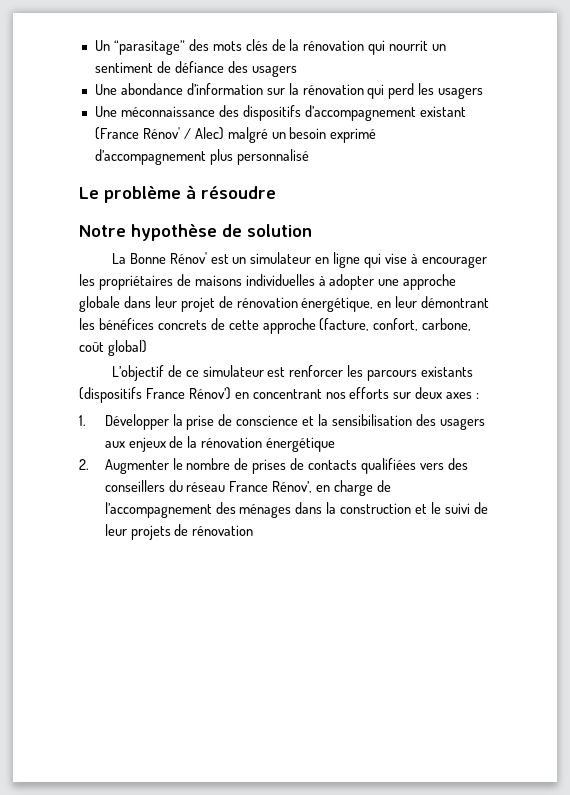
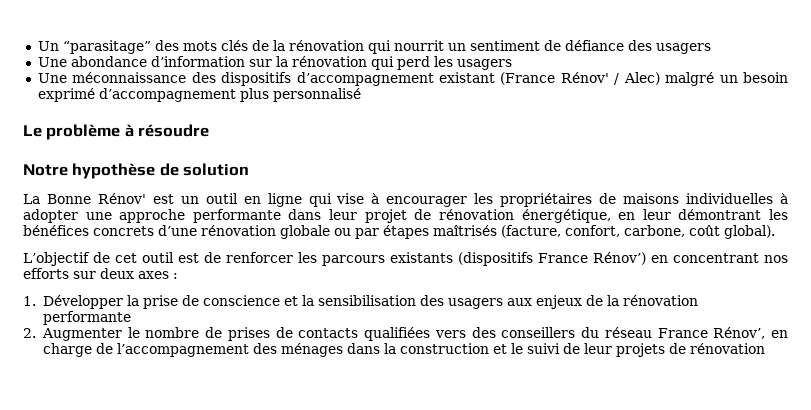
[250,252,312,264] simulateur -> [205,193,238,204] outil
[79,296,120,312] globale -> [192,209,281,223] performante
[210,318,316,334] de cette approche -> [158,225,497,239] d’une rénovation globale ou par étapes maîtrisés
[107,340,147,356] global) -> [724,225,775,239] global).
[185,365,286,377] ce simulateur est -> [114,252,221,263] cet outil est de
[266,437,336,452] énergétique -> [42,311,131,325] performante

